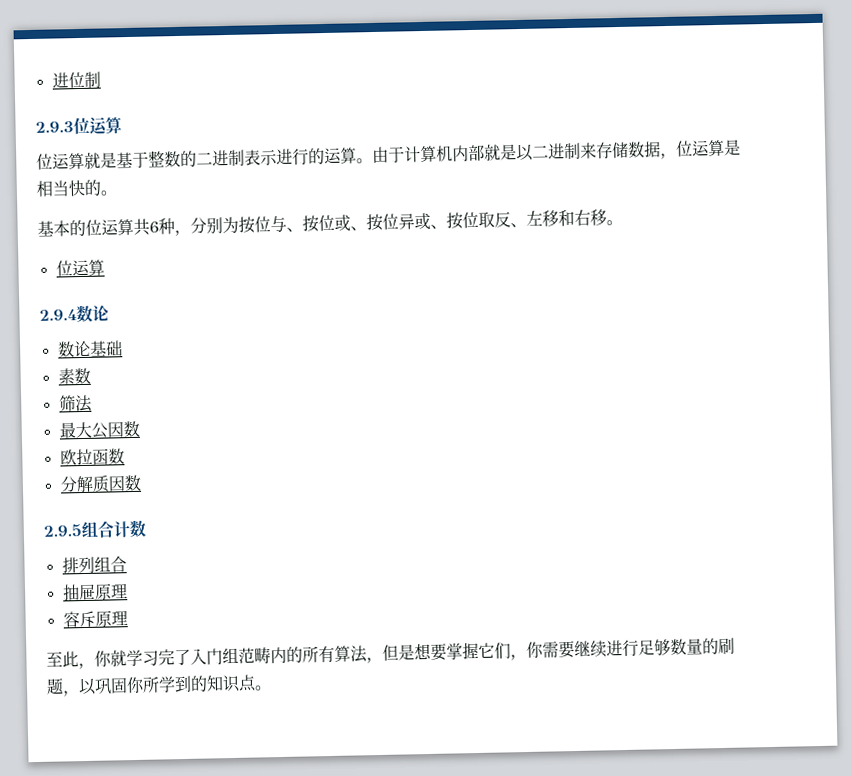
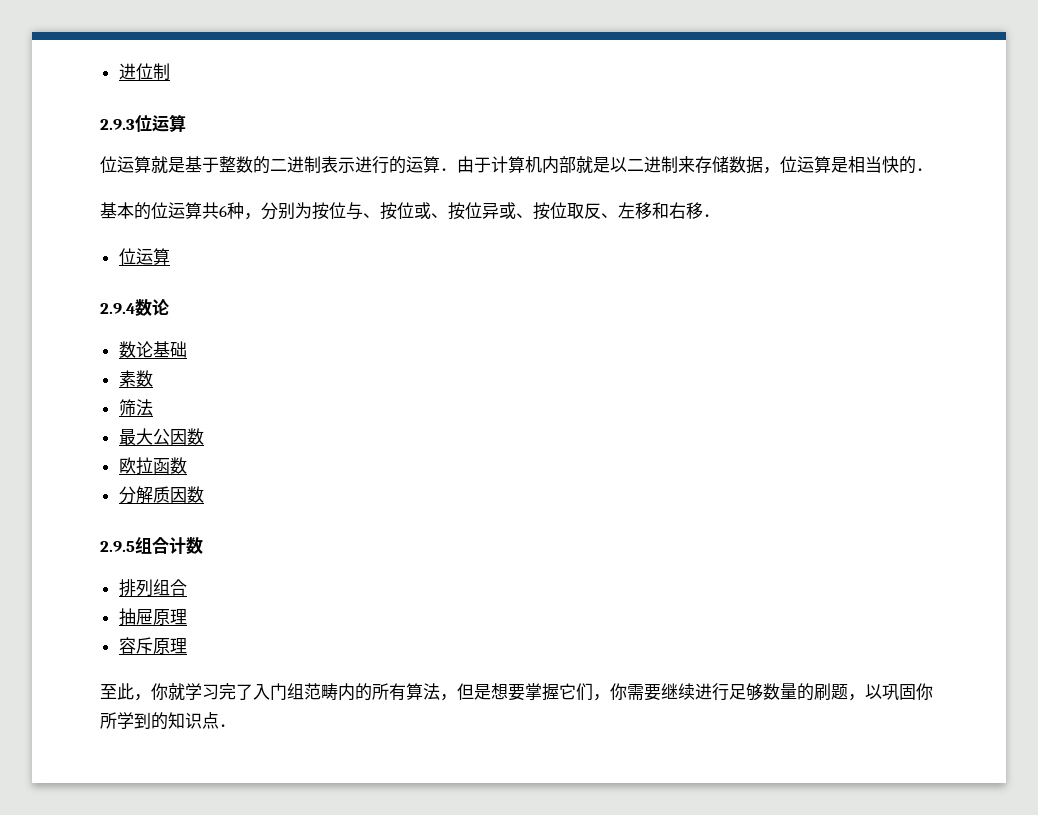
[356,158,373,164] 。 -> [440,168,457,171] ．
[100,190,118,196] 。 -> [916,168,933,171] ．
[606,219,623,226] 。 -> [703,214,720,217] ．
[255,685,272,691] 。 -> [219,724,236,727] ．

